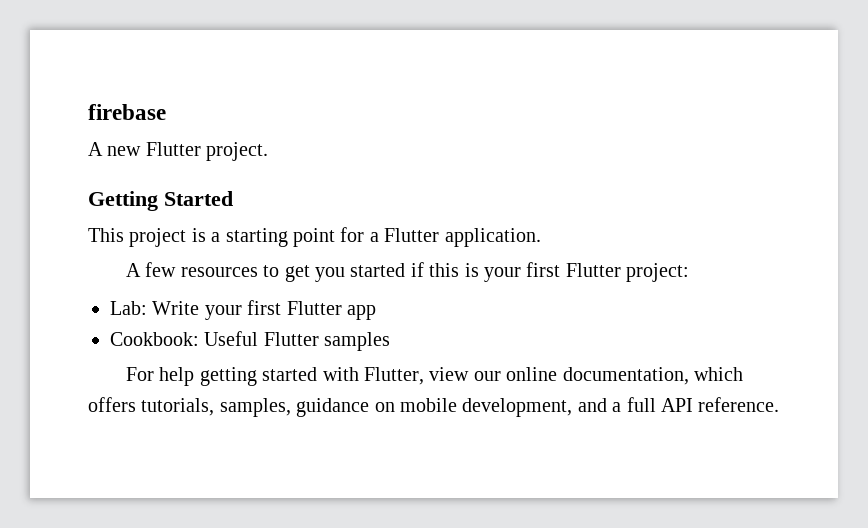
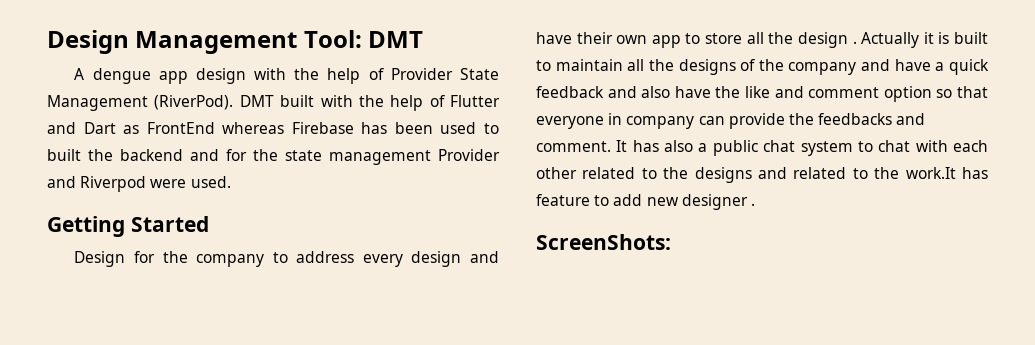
[88,104,166,120] [88,142,269,161] [88,191,233,211] [88,227,541,247] [125,262,690,282] [110,300,376,320] [110,331,391,351] [125,367,743,386] [88,397,780,417] firebase // A new Flutter project. // Getting Started // This project is a starting point for a Flutter application. // A few resources to get you started if this is your first Flutter project: // Lab: Write your first Flutter app // Cookbook: Useful Flutter samples // For help getting started with Flutter, view our online documentation, which offers tutorials, samples, guidance on mobile development, and a full API reference. -> [47,30,424,54] [74,68,499,84] [47,95,500,111] [47,122,499,134] [47,149,500,165] [47,176,231,192] [47,216,209,237] [74,251,499,267] [536,32,989,48] [536,59,989,75] [536,86,988,102] [536,113,926,129] [536,140,989,156] [536,167,988,183] [536,194,755,210] [536,234,671,250] Design Management Tool: DMT // A dengue app design with the help of Provider State Management (RiverPod). DMT built with the help of Flutter and Dart as FrontEnd whereas Firebase has been used to built the backend and for the state management Provider and Riverpod were used. // Getting Started // Design for the company to address every design and have their own app to store all the design . Actually it is built to maintain all the designs of the company and have a quick feedback and also have the like and comment option so that everyone in company can provide the feedbacks and comment. It has also a public chat system to chat with each other related to the designs and related to the work.It has feature to add new designer . // ScreenShots:

